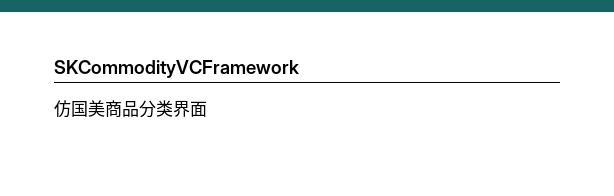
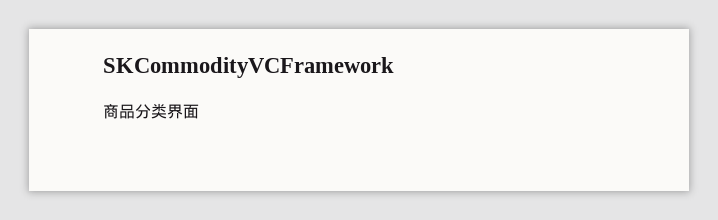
[54,100,105,118] 仿国美 -> (394, 67) none

